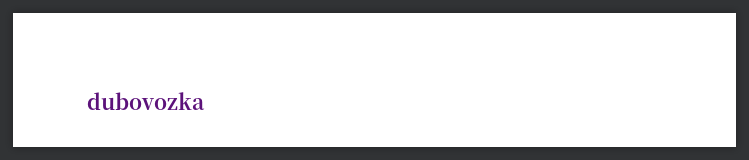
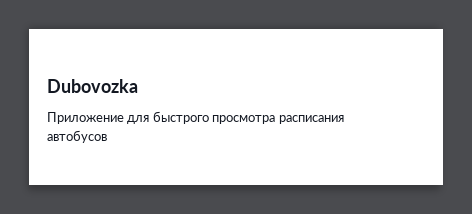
[87,92,205,110] dubovozka -> [47,79,138,93] [47,111,344,124] [47,130,107,143] Dubovozka // Приложение для быстрого просмотра расписания автобусов

